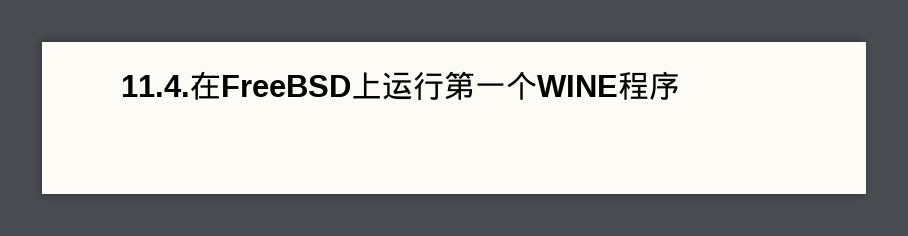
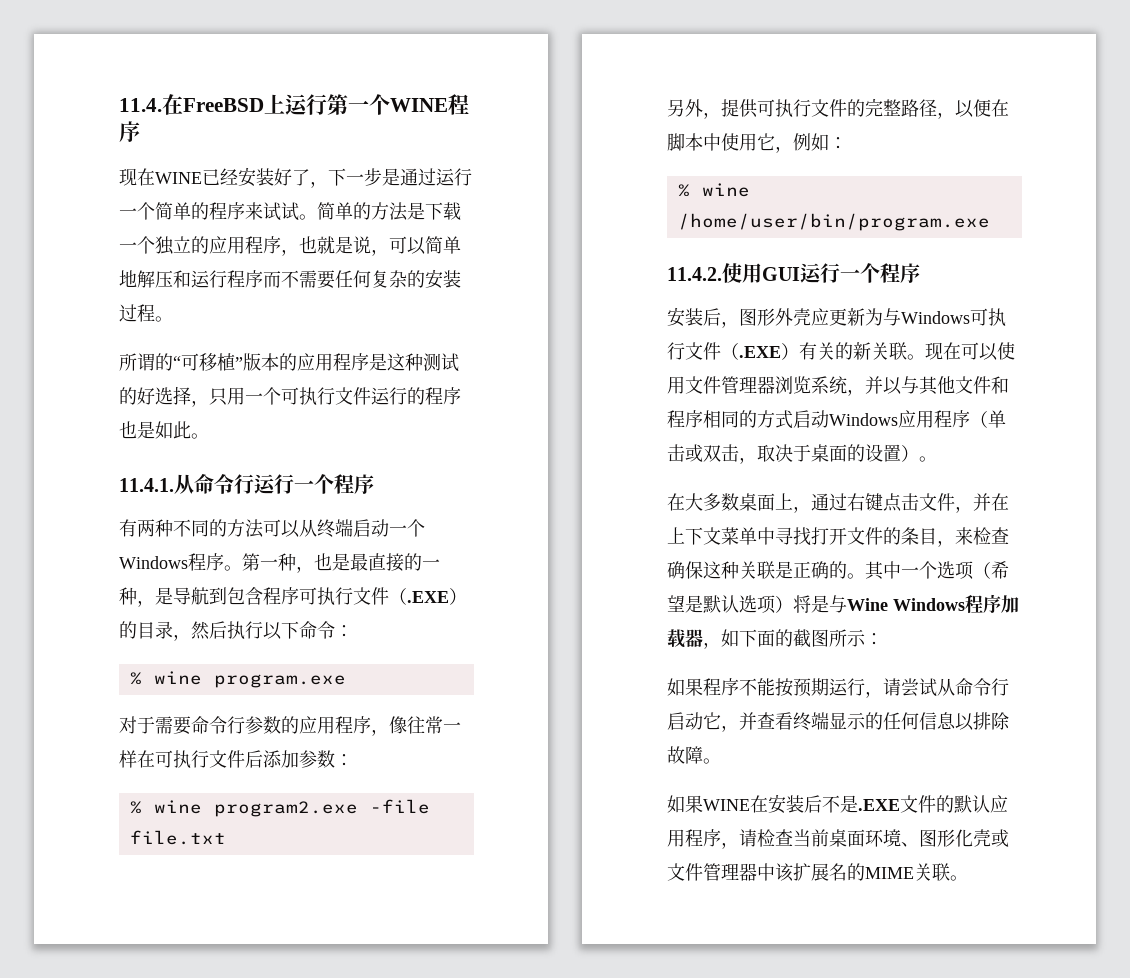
(680, 85) none -> [119,167,472,188] [119,202,461,221] [119,236,461,256] [119,269,461,289] [119,304,173,322] [119,353,459,372] [119,386,461,407] [119,421,209,439] [119,474,374,494] [119,519,425,538] [119,553,440,573] [119,587,467,607] [119,621,353,641] [129,671,346,688] [119,716,461,736] [119,750,353,768] [129,799,430,817] [129,830,226,845] [667,98,1009,119] [667,133,847,153] [677,183,750,197] [677,213,990,231] [667,263,920,283] [667,307,1006,328] [667,342,1015,361] [667,376,1009,396] [667,410,1006,429] [667,444,937,464] [667,493,1009,513] [667,527,1009,547] [667,561,1009,580] [667,594,1019,614] [667,629,883,649] [667,678,1009,698] [667,712,1010,732] [667,746,721,764] [667,794,1008,814] [667,829,1009,849] [667,863,968,882] // 现在WINE已经安装好了，下一步是通过运行一个简单的程序来试试。简单的方法是下载一个独立的应用程序，也就是说，可以简单地解压和运行程序而不需要任何复杂的安装过程。 // 所谓的“可移植”版本的应用程序是这种测试的好选择，只用一个可执行文件运行的程序也是如此。 // 11.4.1.从命令行运行一个程序 // 有两种不同的方法可以从终端启动一个Windows程序。第一种，也是最直接的一种，是导航到包含程序可执行文件（.EXE）的目录，然后执行以下命令： // % wine program.exe // 对于需要命令行参数的应用程序，像往常一样在可执行文件后添加参数： // % wine program2.exe -file file.txt // 另外，提供可执行文件的完整路径，以便在脚本中使用它，例如： // % wine /home/user/bin/program.exe // 11.4.2.使用GUI运行一个程序 // 安装后，图形外壳应更新为与Windows可执行文件（.EXE）有关的新关联。现在可以使用文件管理器浏览系统，并以与其他文件和程序相同的方式启动Windows应用程序（单击或双击，取决于桌面的设置）。 // 在大多数桌面上，通过右键点击文件，并在上下文菜单中寻找打开文件的条目，来检查确保这种关联是正确的。其中一个选项（希望是默认选项）将是与Wine Windows程序加载器，如下面的截图所示： // 如果程序不能按预期运行，请尝试从命令行启动它，并查看终端显示的任何信息以排除故障。 // 如果WINE在安装后不是.EXE文件的默认应用程序，请检查当前桌面环境、图形化壳或文件管理器中该扩展名的MIME关联。

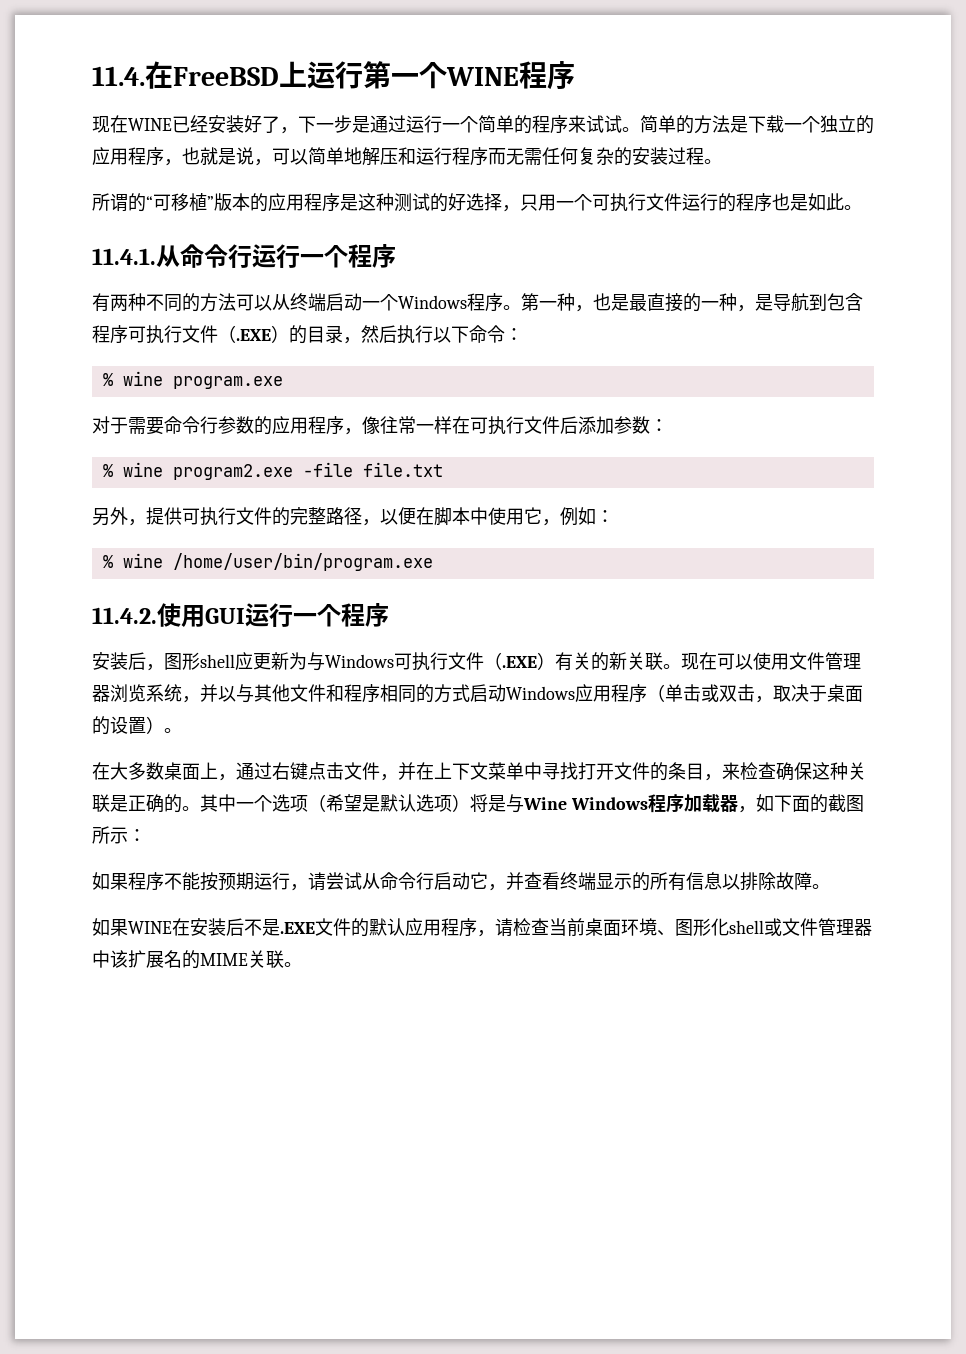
[281,270,335,289] 不需要 -> [506,148,542,165] 无需
[775,308,811,326] 外壳 -> [200,654,235,668] shell
[883,712,919,730] 任何 -> [650,872,686,891] 所有
[973,829,991,847] 壳 -> [729,920,764,934] shell

